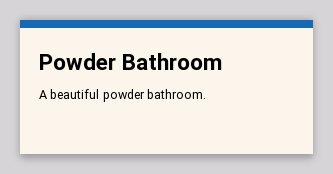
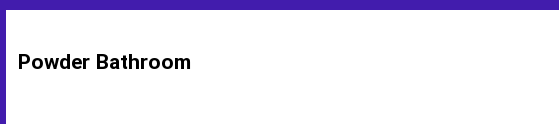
[39,89,207,102] // A beautiful powder bathroom. -> (191, 61) none

